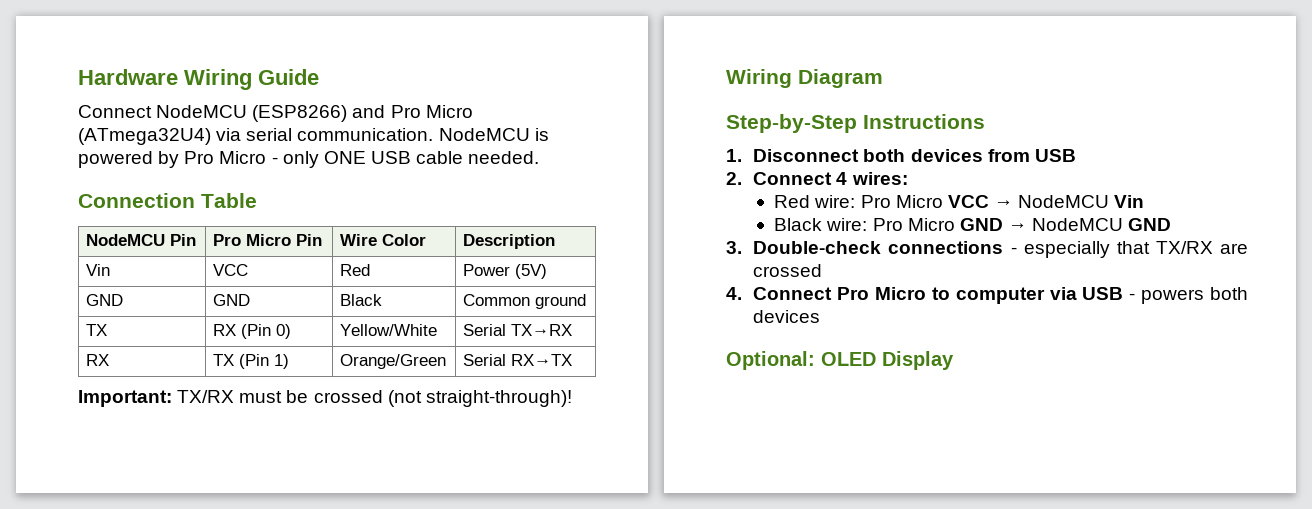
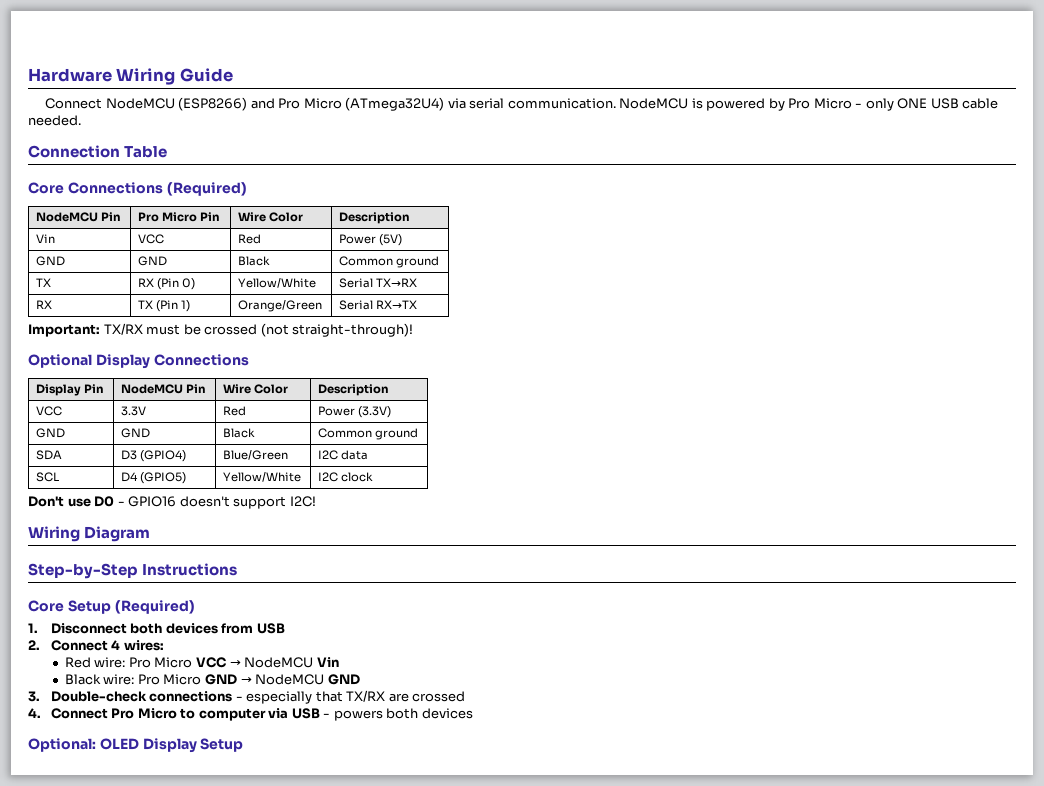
(257, 200) none -> [28,182,247,196] // Core Connections (Required)
(572, 398) none -> [28,354,249,369] [35,384,104,396] [120,384,206,394] [222,384,288,394] [317,384,389,396] [35,406,62,416] [120,406,146,416] [222,406,246,416] [317,406,391,418] [35,428,65,438] [120,428,150,438] [222,428,255,438] [317,428,418,440] [35,450,62,460] [120,450,186,462] [222,450,288,460] [317,450,368,460] [35,472,59,482] [120,472,186,484] [222,472,301,482] [317,472,373,482] [28,496,316,509] // Optional Display Connections // Display Pin | NodeMCU Pin | Wire Color | Description // VCC | 3.3V | Red | Power (3.3V) // GND | GND | Black | Common ground // SDA | D3 (GPIO4) | Blue/Green | I2C data // SCL | D4 (GPIO5) | Yellow/White | I2C clock // Don't use D0 - GPIO16 doesn't support I2C!
(985, 121) none -> [28,600,195,614] // Core Setup (Required)
(954, 360) none -> [200,738,244,752] Setup

